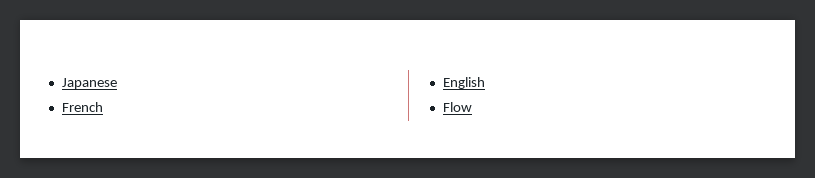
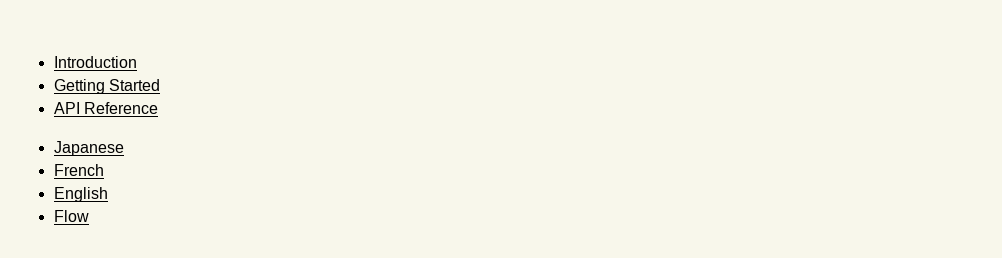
(61, 83) none -> [53,56,137,68] [53,79,160,94] [53,102,158,114] Introduction // Getting Started // API Reference //

